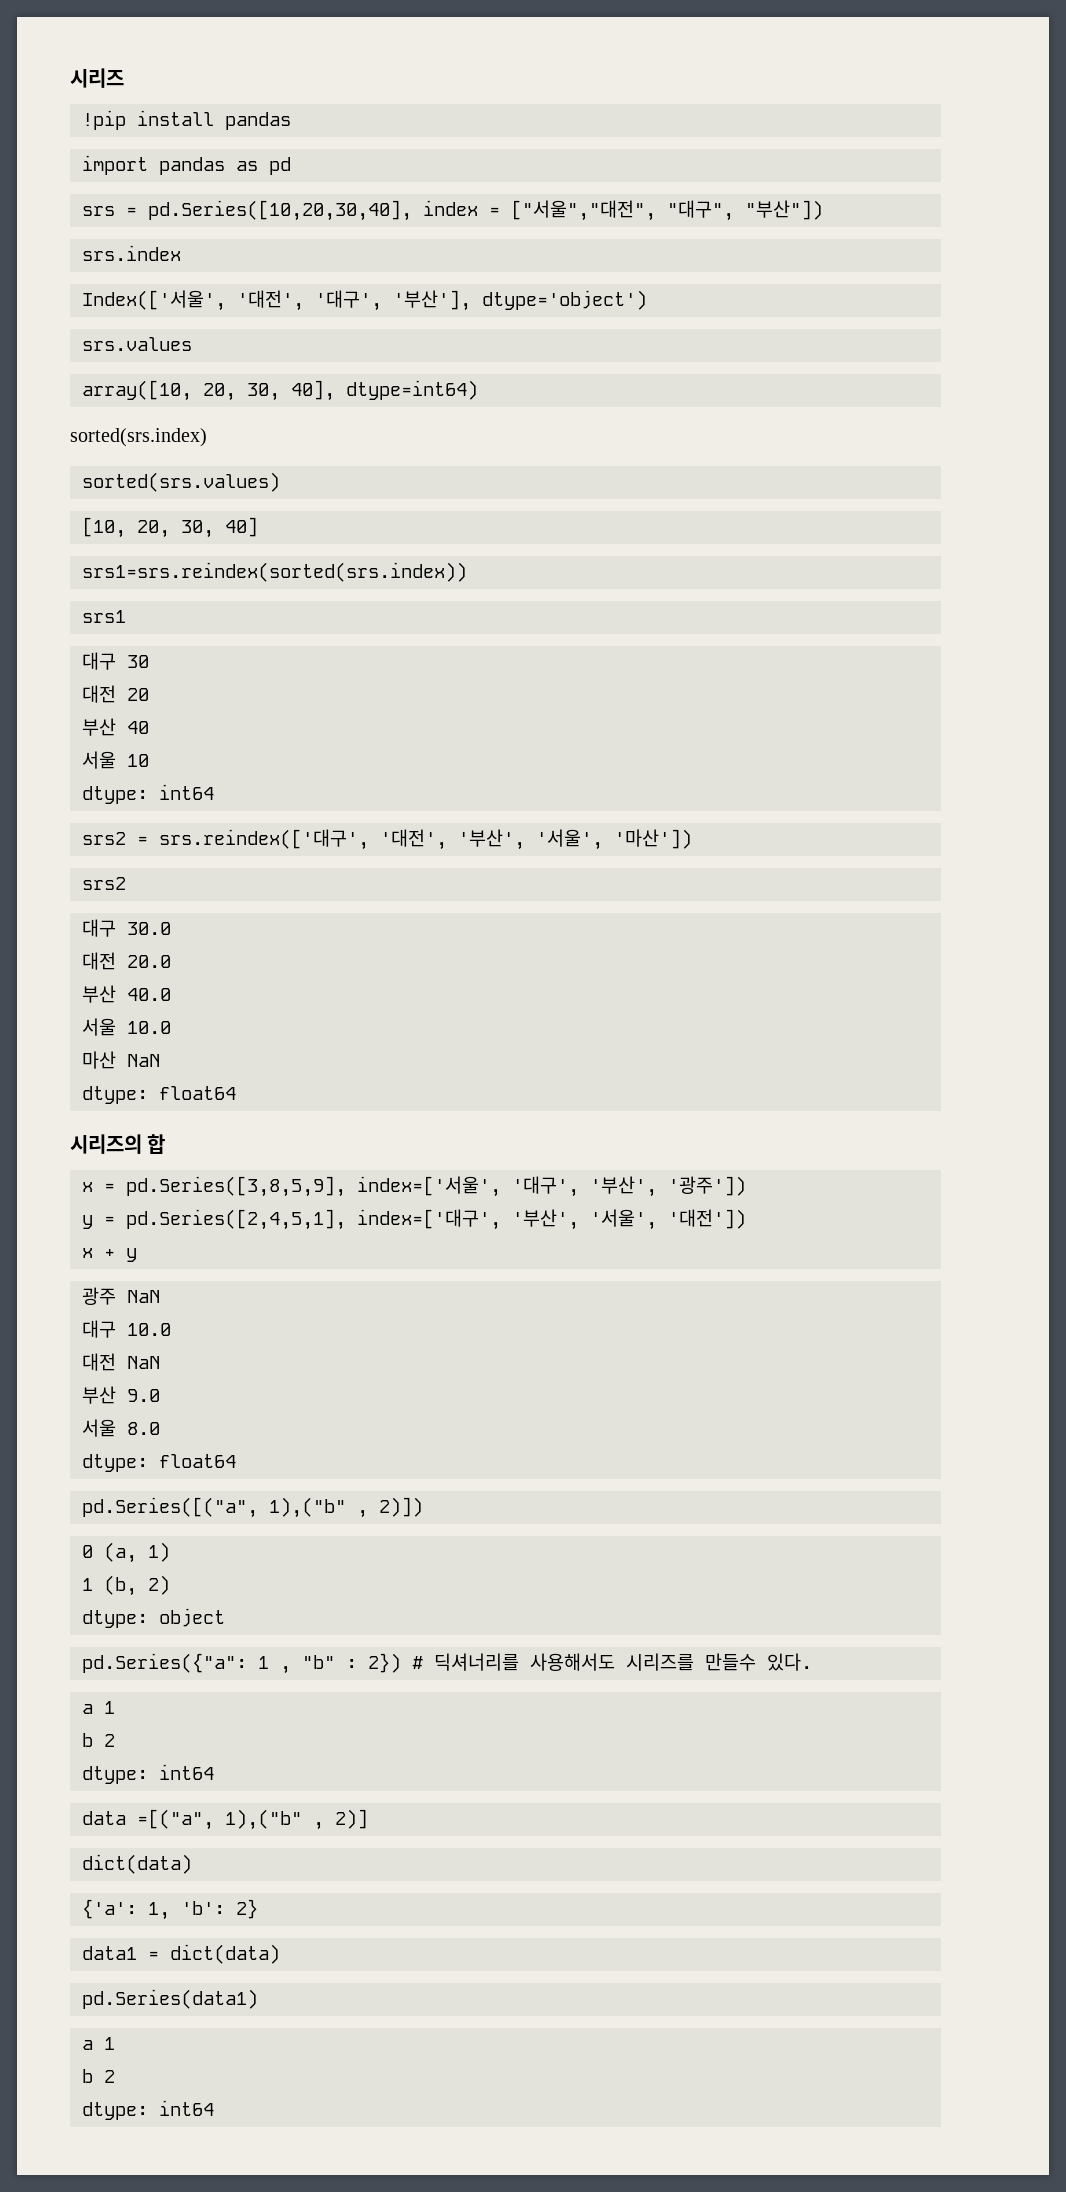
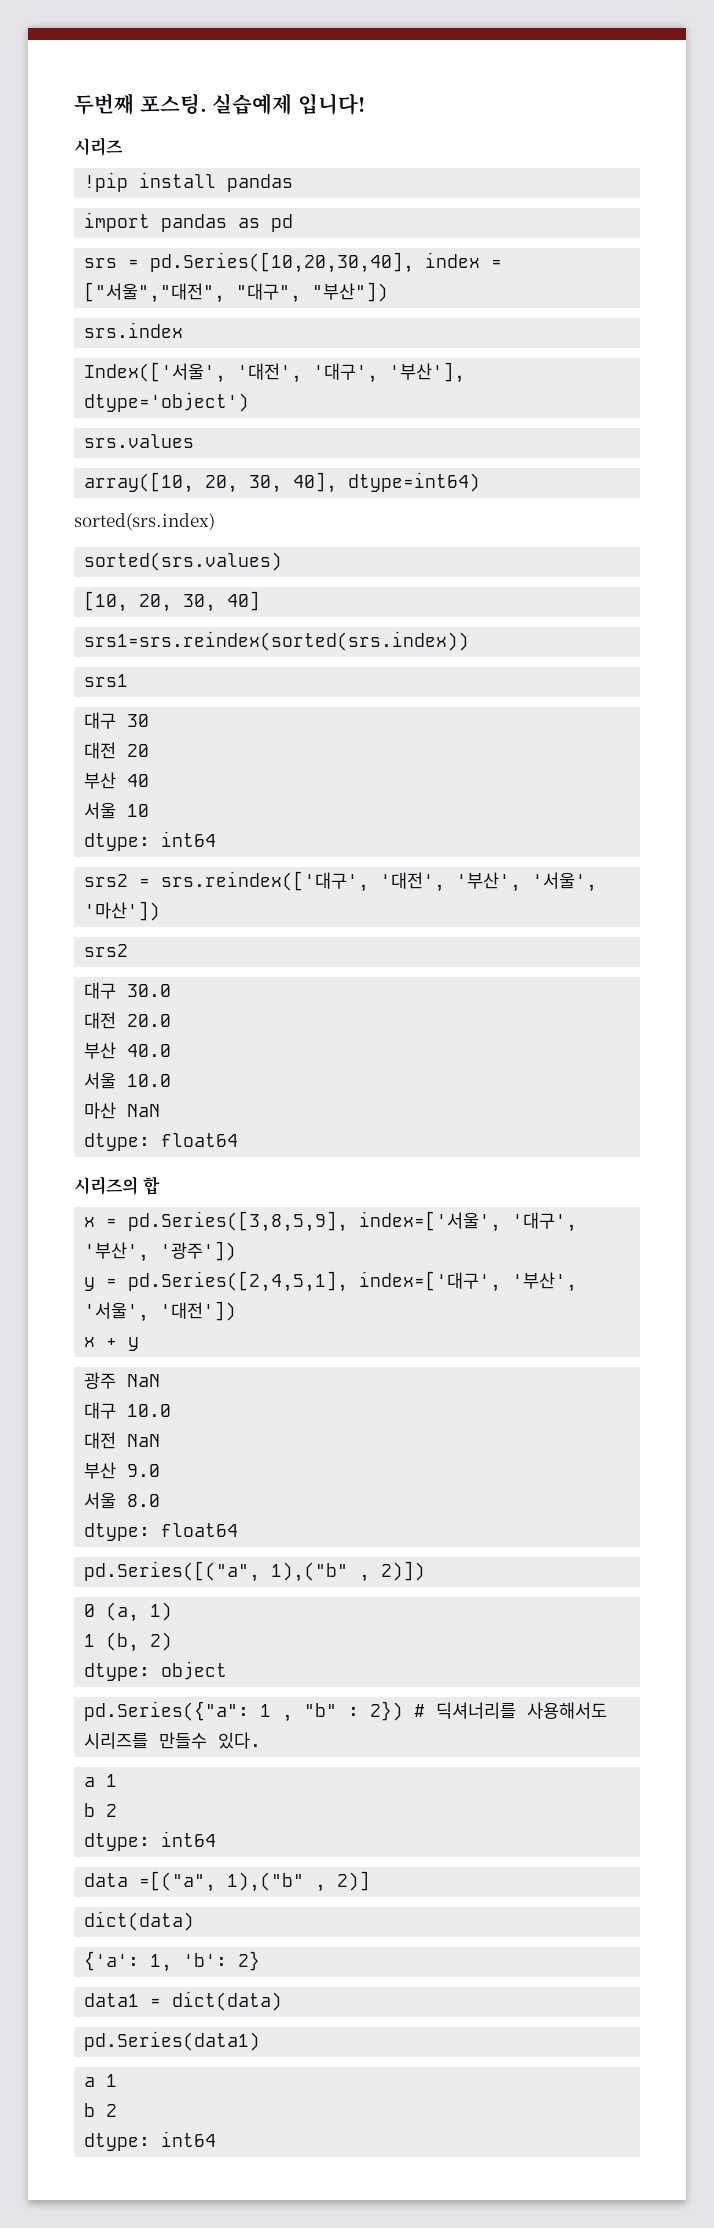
(70, 78) none -> [74,93,365,115] 두번째 포스팅. 실습예제 입니다! //

